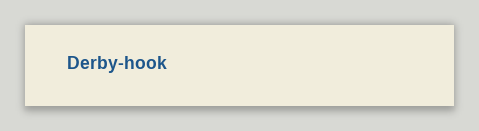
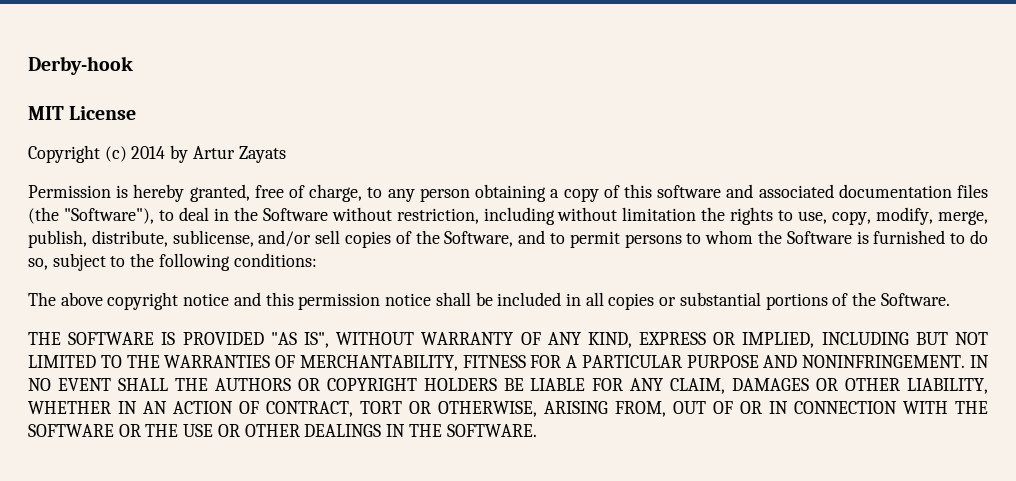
(167, 64) none -> [28,106,137,120] [28,145,286,163] [28,184,989,202] [28,207,989,225] [28,230,988,248] [28,253,317,271] [28,292,950,310] [28,332,988,348] [28,355,989,371] [28,378,988,394] [28,401,988,417] [28,424,537,437] // MIT License // Copyright (c) 2014 by Artur Zayats // Permission is hereby granted, free of charge, to any person obtaining a copy of this software and associated documentation files (the "Software"), to deal in the Software without restriction, including without limitation the rights to use, copy, modify, merge, publish, distribute, sublicense, and/or sell copies of the Software, and to permit persons to whom the Software is furnished to do so, subject to the following conditions: // The above copyright notice and this permission notice shall be included in all copies or substantial portions of the Software. // THE SOFTWARE IS PROVIDED "AS IS", WITHOUT WARRANTY OF ANY KIND, EXPRESS OR IMPLIED, INCLUDING BUT NOT LIMITED TO THE WARRANTIES OF MERCHANTABILITY, FITNESS FOR A PARTICULAR PURPOSE AND NONINFRINGEMENT. IN NO EVENT SHALL THE AUTHORS OR COPYRIGHT HOLDERS BE LIABLE FOR ANY CLAIM, DAMAGES OR OTHER LIABILITY, WHETHER IN AN ACTION OF CONTRACT, TORT OR OTHERWISE, ARISING FROM, OUT OF OR IN CONNECTION WITH THE SOFTWARE OR THE USE OR OTHER DEALINGS IN THE SOFTWARE.

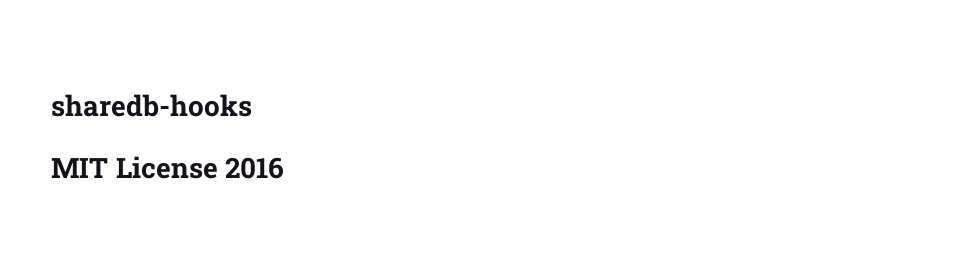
[28,56,133,75] Derby-hook -> [51,94,252,117] sharedb-hooks
[28,145,286,163] [28,184,989,202] [28,207,989,225] [28,230,988,248] [28,253,317,271] [28,292,950,310] [28,332,988,348] [28,355,989,371] [28,378,988,394] [28,401,988,417] [28,424,537,437] // Copyright (c) 2014 by Artur Zayats // Permission is hereby granted, free of charge, to any person obtaining a copy of this software and associated documentation files (the "Software"), to deal in the Software without restriction, including without limitation the rights to use, copy, modify, merge, publish, distribute, sublicense, and/or sell copies of the Software, and to permit persons to whom the Software is furnished to do so, subject to the following conditions: // The above copyright notice and this permission notice shall be included in all copies or substantial portions of the Software. // THE SOFTWARE IS PROVIDED "AS IS", WITHOUT WARRANTY OF ANY KIND, EXPRESS OR IMPLIED, INCLUDING BUT NOT LIMITED TO THE WARRANTIES OF MERCHANTABILITY, FITNESS FOR A PARTICULAR PURPOSE AND NONINFRINGEMENT. IN NO EVENT SHALL THE AUTHORS OR COPYRIGHT HOLDERS BE LIABLE FOR ANY CLAIM, DAMAGES OR OTHER LIABILITY, WHETHER IN AN ACTION OF CONTRACT, TORT OR OTHERWISE, ARISING FROM, OUT OF OR IN CONNECTION WITH THE SOFTWARE OR THE USE OR OTHER DEALINGS IN THE SOFTWARE. -> [225,157,285,179] 2016

